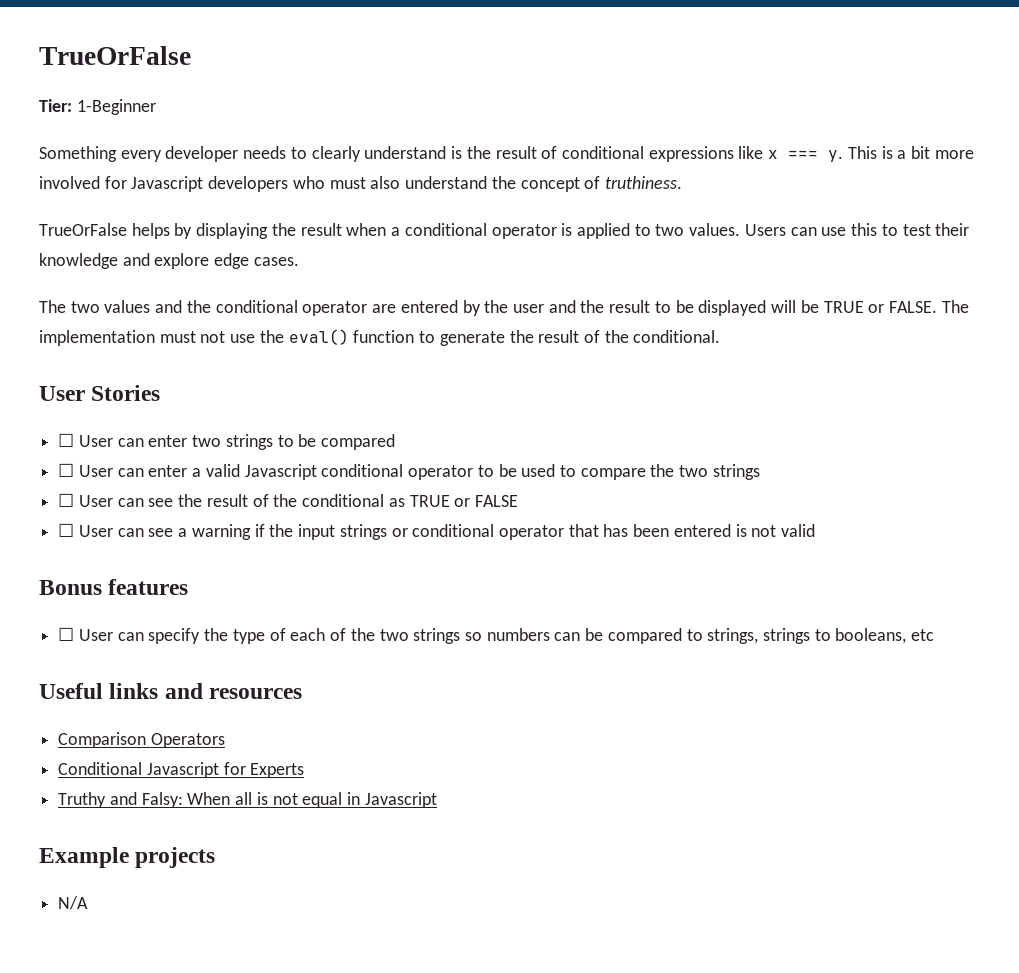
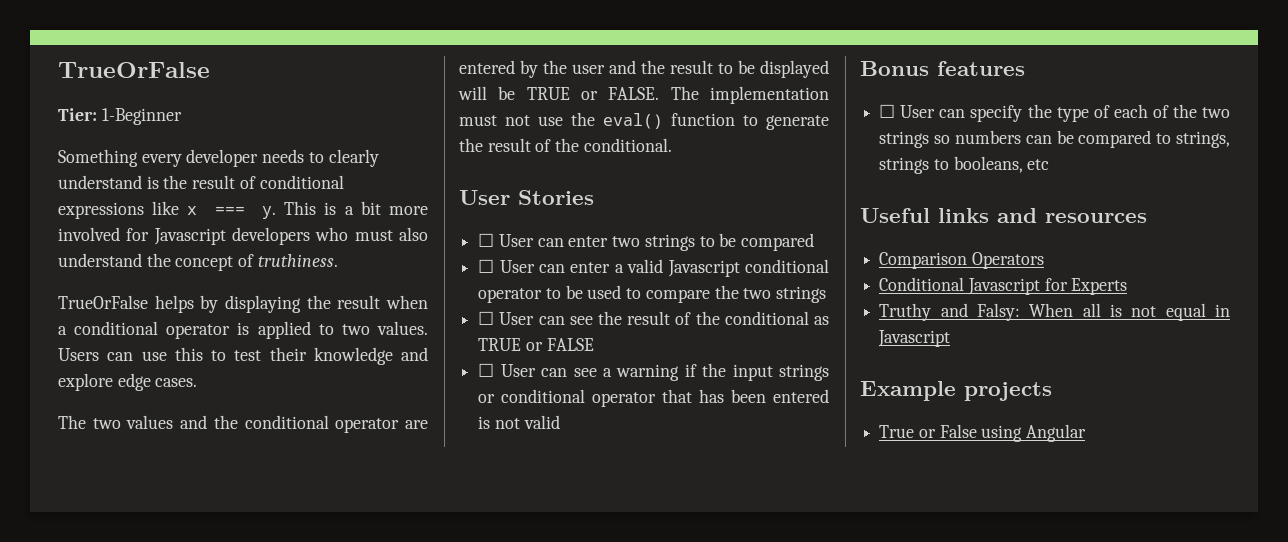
[58,896,89,910] N/A -> [879,424,1087,442] True or False using Angular

